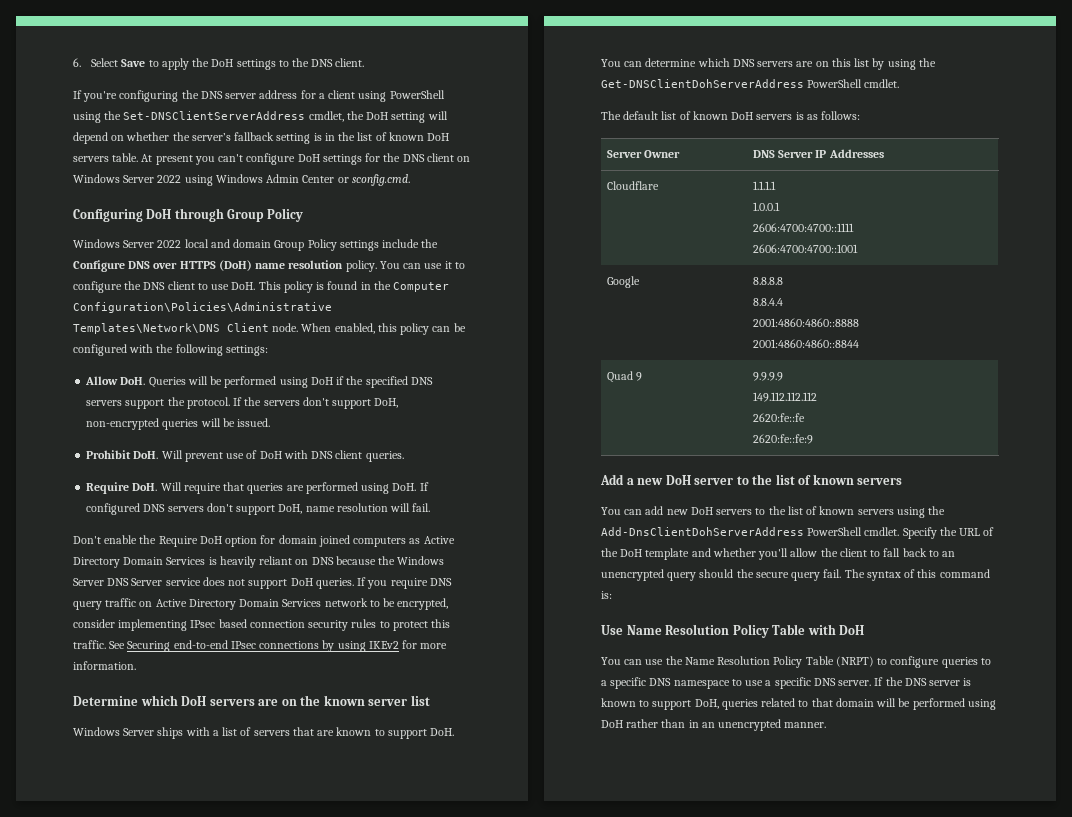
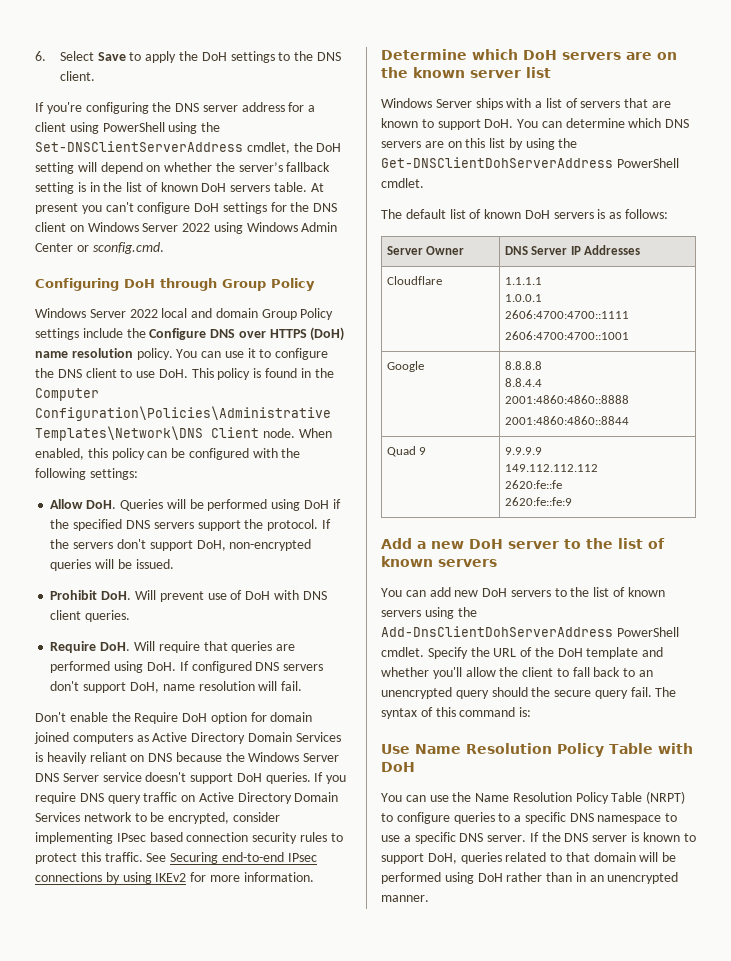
[202,577,246,586] does not -> [145,772,187,782] doesn't

